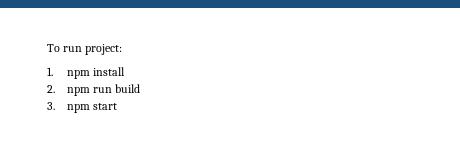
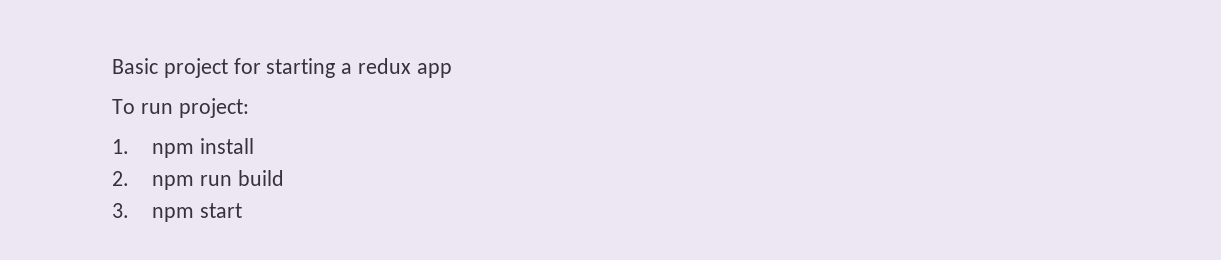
(47, 48) none -> [112,58,452,78] Basic project for starting a redux app //

